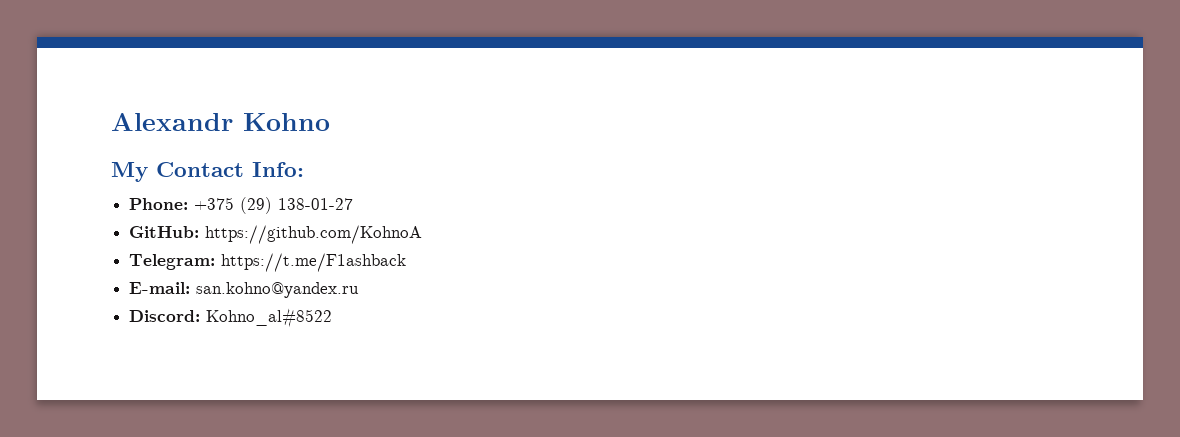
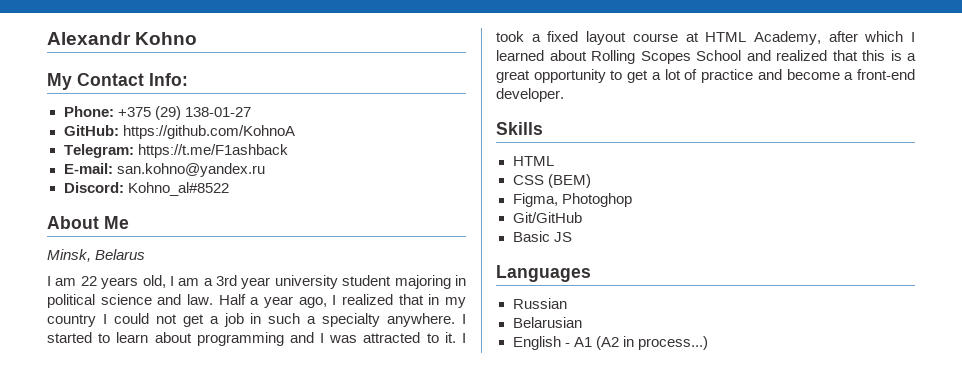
(333, 318) none -> [47,216,129,229] [47,249,146,262] [47,275,466,289] [47,294,467,308] [47,313,466,327] [47,332,467,346] [496,31,915,45] [496,50,916,64] [496,69,915,83] [496,88,564,102] [496,122,543,135] [512,156,554,166] [512,174,591,188] [512,193,632,207] [512,212,582,223] [512,231,572,242] [496,265,591,282] [512,298,567,309] [512,317,582,328] [512,336,708,350] // About Me // Minsk, Belarus // I am 22 years old, I am a 3rd year university student majoring in political science and law. Half a year ago, I realized that in my country I could not get a job in such a specialty anywhere. I started to learn about programming and I was attracted to it. I took a fixed layout course at HTML Academy, after which I learned about Rolling Scopes School and realized that this is a great opportunity to get a lot of practice and become a front-end developer. // Skills // HTML // CSS (BEM) // Figma, Photoghop // Git/GitHub // Basic JS // Languages // Russian // Belarusian // English - A1 (A2 in process...)

